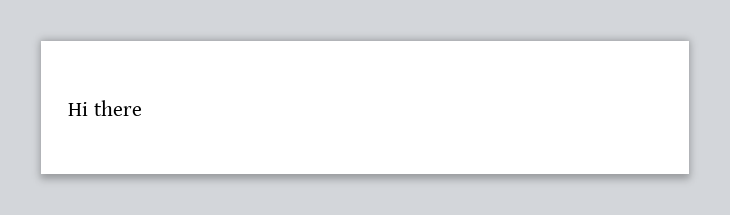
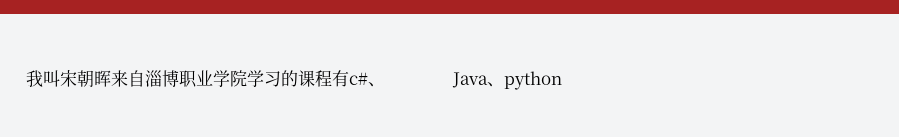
[68,100,142,116] Hi there -> [26,70,562,90] 我叫宋朝晖来自淄博职业学院学习的课程有c#、Java、python

